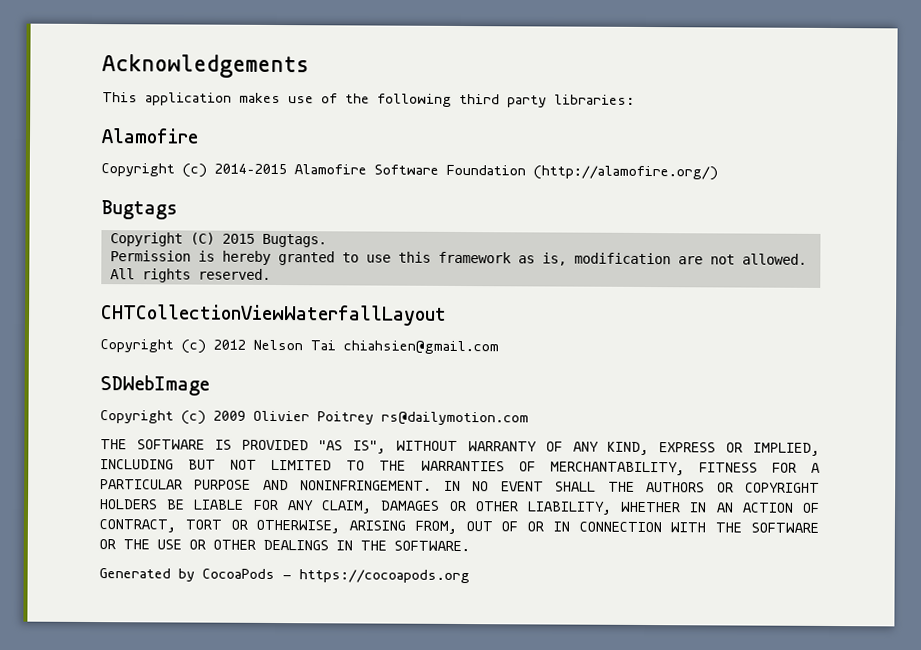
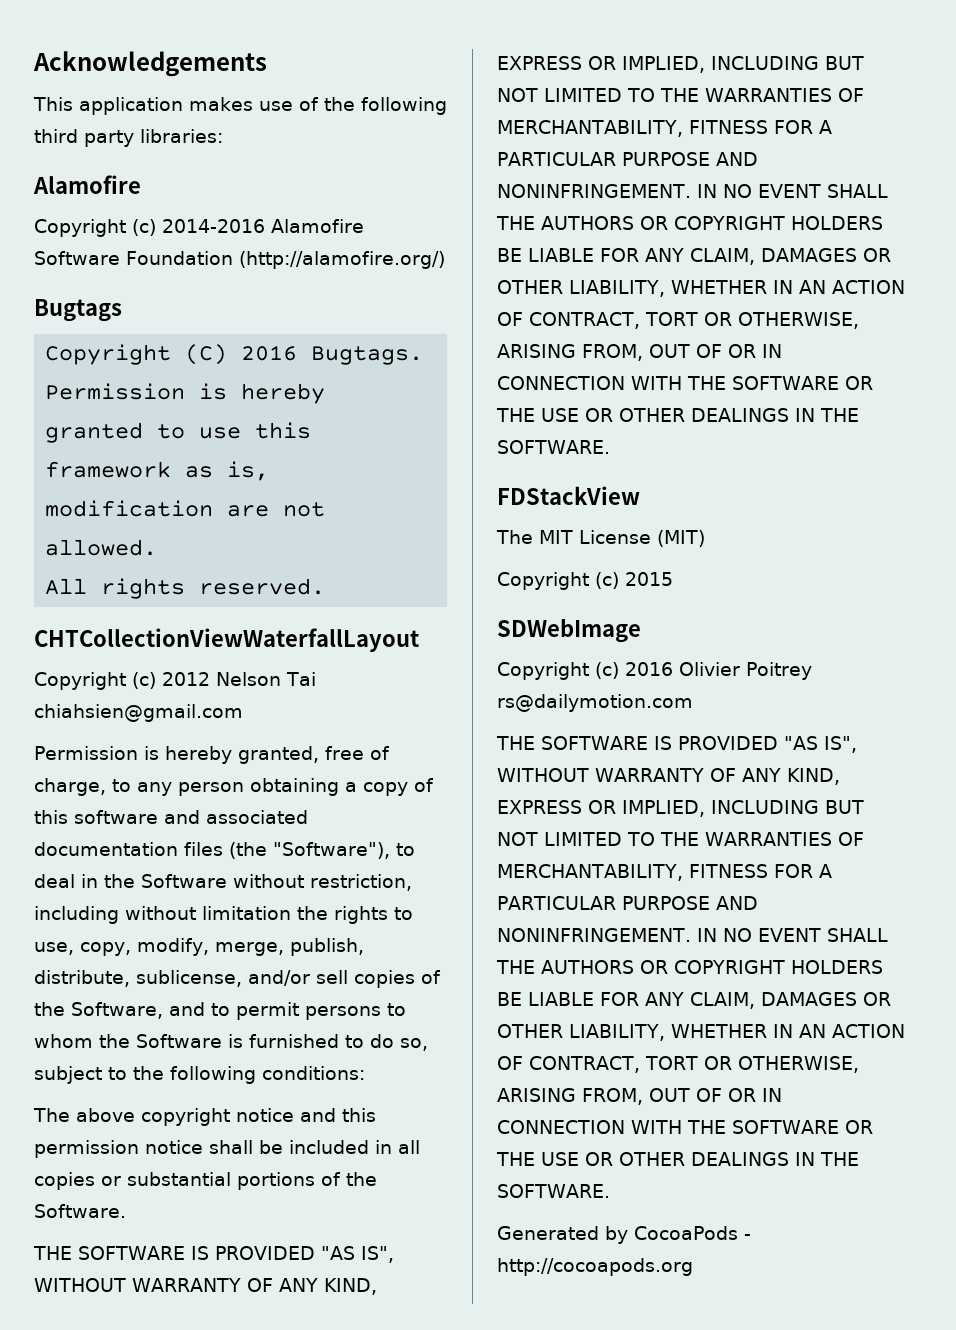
[214,163,287,175] 2014–2015 -> [162,219,265,233] 2014-2016
[221,233,255,244] 2015 -> [241,345,298,361] 2016
(499, 347) none -> [34,746,390,764] [34,778,434,796] [34,810,308,824] [34,842,415,859] [34,874,412,891] [34,906,413,924] [34,938,364,956] [34,970,441,988] [34,1002,406,1020] [34,1034,428,1051] [34,1066,365,1084] [33,1108,376,1126] [34,1140,420,1158] [34,1172,377,1190] [34,1204,126,1218] [33,1246,394,1263] [34,1278,377,1295] [497,56,864,73] [497,88,864,102] [497,120,832,137] [497,152,758,166] [497,184,888,198] [496,216,883,230] [497,248,891,265] [497,280,905,297] [497,312,859,329] [497,344,782,361] [497,376,873,390] [496,408,859,422] [497,440,610,454] [497,486,640,505] [496,530,705,547] [497,572,673,590] // Permission is hereby granted, free of charge, to any person obtaining a copy of this software and associated documentation files (the "Software"), to deal in the Software without restriction, including without limitation the rights to use, copy, modify, merge, publish, distribute, sublicense, and/or sell copies of the Software, and to permit persons to whom the Software is furnished to do so, subject to the following conditions: // The above copyright notice and this permission notice shall be included in all copies or substantial portions of the Software. // THE SOFTWARE IS PROVIDED "AS IS", WITHOUT WARRANTY OF ANY KIND, EXPRESS OR IMPLIED, INCLUDING BUT NOT LIMITED TO THE WARRANTIES OF MERCHANTABILITY, FITNESS FOR A PARTICULAR PURPOSE AND NONINFRINGEMENT. IN NO EVENT SHALL THE AUTHORS OR COPYRIGHT HOLDERS BE LIABLE FOR ANY CLAIM, DAMAGES OR OTHER LIABILITY, WHETHER IN AN ACTION OF CONTRACT, TORT OR OTHERWISE, ARISING FROM, OUT OF OR IN CONNECTION WITH THE SOFTWARE OR THE USE OR OTHER DEALINGS IN THE SOFTWARE. // FDStackView // The MIT License (MIT) // Copyright (c) 2015
[213,410,246,421] 2009 -> [625,662,673,676] 2016
[299,569,470,584] https://cocoapods.org -> [497,1258,693,1276] http://cocoapods.org

